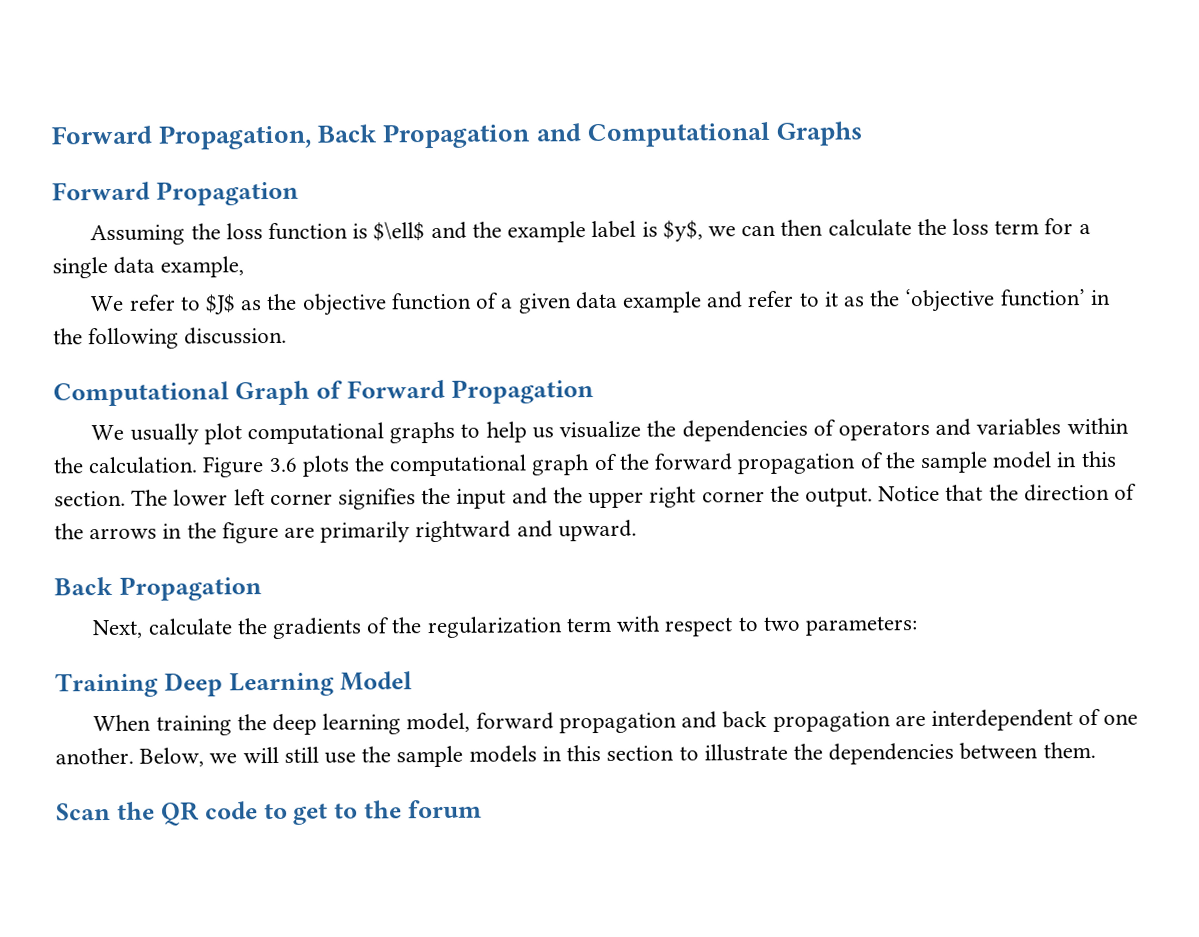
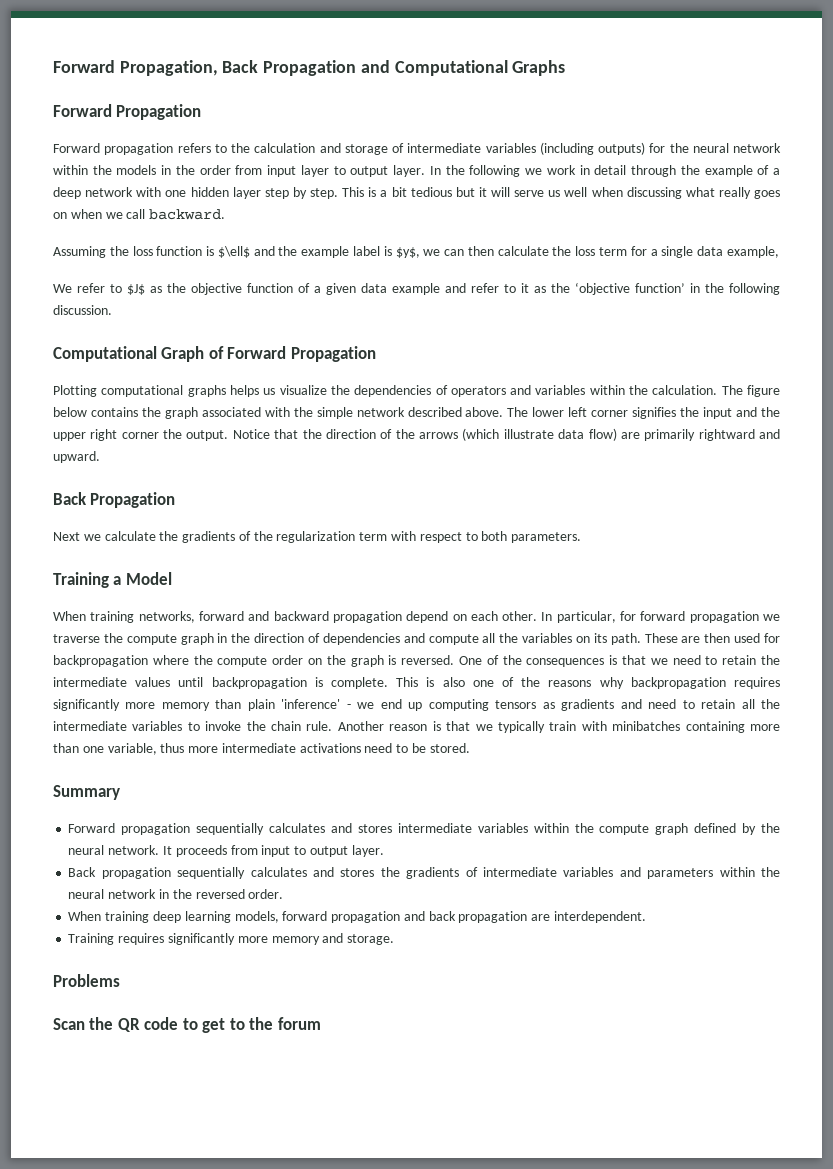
(299, 193) none -> [53,142,781,155] [53,165,781,177] [53,187,780,199] [53,209,226,220] // Forward propagation refers to the calculation and storage of intermediate variables (including outputs) for the neural network within the models in the order from input layer to output layer. In the following we work in detail through the example of a deep network with one hidden layer step by step. This is a bit tedious but it will serve us well when discussing what really goes on when we call backward.
[91,421,527,445] We usually plot computational graphs to help -> [53,385,259,397] Plotting computational graphs helps
[202,450,1116,478] [54,490,126,507] Figure 3.6 plots the computational graph of the forward propagation of the sample model in this section. -> [721,385,780,397] [53,407,504,419] The figure below contains the graph associated with the simple network described above.
[162,521,279,544] in the figure -> [462,428,617,441] (which illustrate data flow)
[92,619,144,639] Next, -> [53,532,101,541] Next we
[762,616,918,636] [55,672,335,698] two parameters: // Training Deep Learning -> [481,531,582,543] [53,572,122,588] both parameters. // Training a
[236,714,267,731] the -> [138,611,780,623] [53,633,781,645] [53,655,780,667] [53,677,780,689] [53,699,781,711] [53,721,780,733] [53,743,470,755] [53,785,120,800] [68,823,780,835] [68,845,384,857] [68,867,780,879] [68,889,284,899] [68,911,150,923] networks, forward and backward propagation depend on each other. In particular, for forward propagation we traverse the compute graph in the direction of dependencies and compute all the variables on its path. These are then used for backpropagation where the compute order on the graph is reversed. One of the consequences is that we need to retain the intermediate values until backpropagation is complete. This is also one of the reasons why backpropagation requires significantly more memory than plain 'inference' - we end up computing tensors as gradients and need to retain all the intermediate variables to invoke the chain rule. Another reason is that we typically train with minibatches containing more than one variable, thus more intermediate activations need to be stored. // Summary // Forward propagation sequentially calculates and stores intermediate variables within the compute graph defined by the neural network. It proceeds from input to output layer. // Back propagation sequentially calculates and stores the gradients of intermediate variables and parameters within the neural network in the reversed order. // When training
[406,712,471,733] model, -> [234,911,279,923] models,
[930,708,1139,731] [55,741,1096,768] interdependent of one another. Below, we will still use the sample models in this section to illustrate the dependencies between them. -> [553,911,646,923] [68,933,395,945] [53,974,120,987] interdependent. // Training requires significantly more memory and storage. // Problems

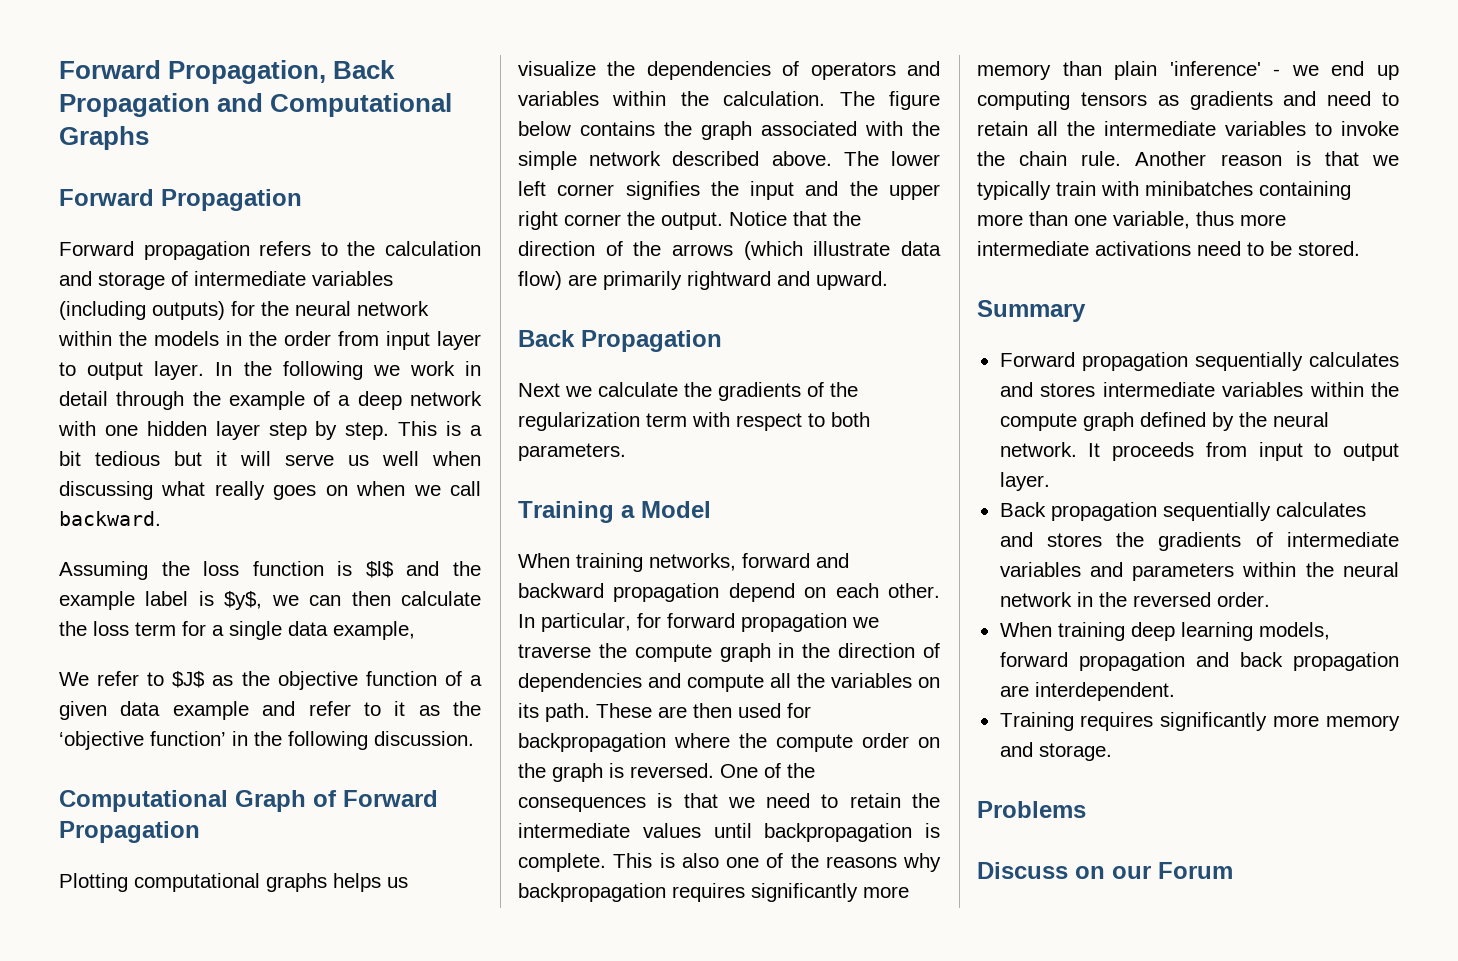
[217,246,250,258] $\ell$ -> [365,561,394,578] $l$
[53,1017,321,1033] Scan the QR code to get to the forum -> [977,862,1233,879] Discuss on our Forum

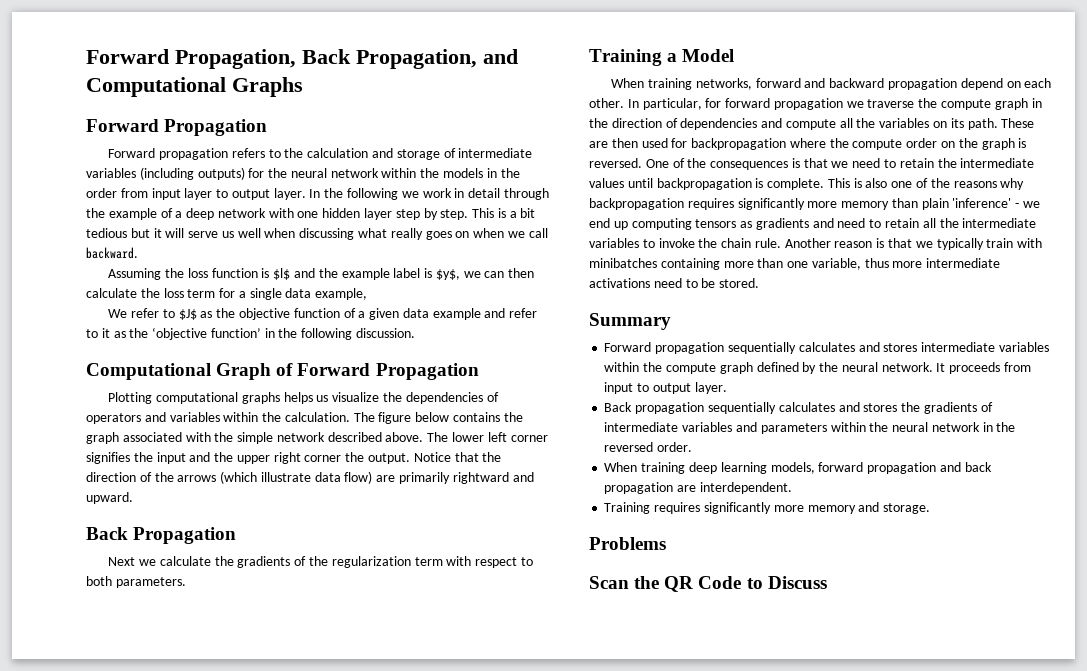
[59,93,210,117] Propagation -> [356,49,477,69] Propagation,
[977,862,1233,879] Discuss on our Forum -> [589,576,827,592] Scan the QR Code to Discuss

